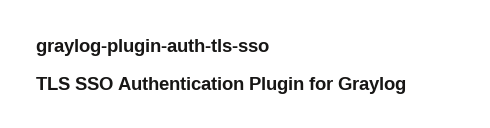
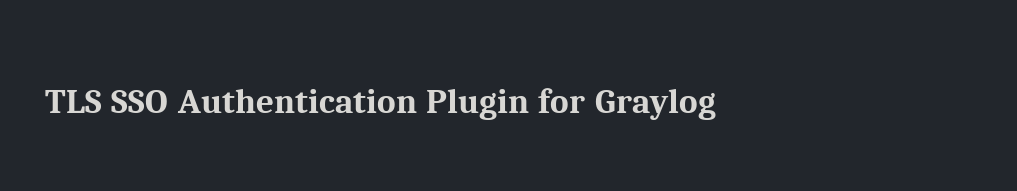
[36,39,269,56] graylog-plugin-auth-tls-sso // -> (45, 101) none

